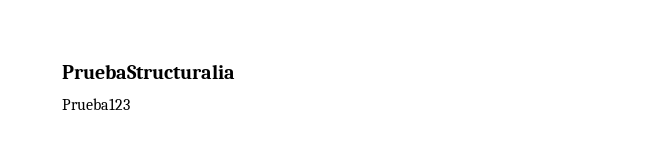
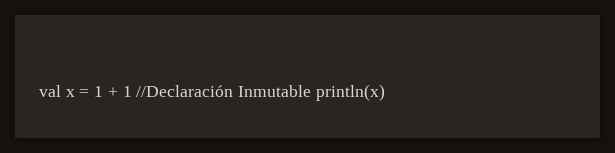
[62,64,235,79] [62,98,130,110] PruebaStructuralia // Prueba123 -> [39,84,385,101] val x = 1 + 1 //Declaración Inmutable println(x)

